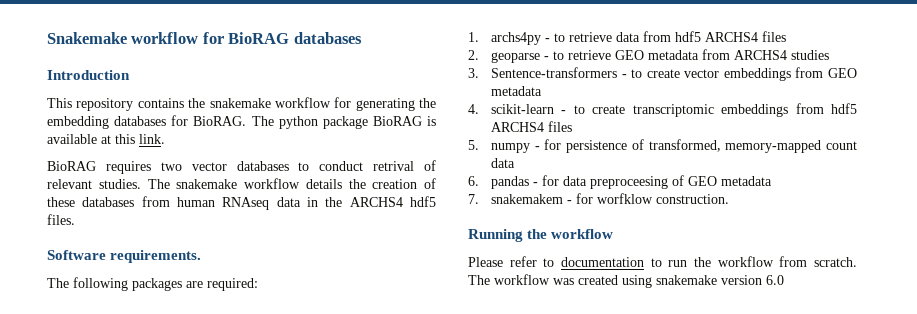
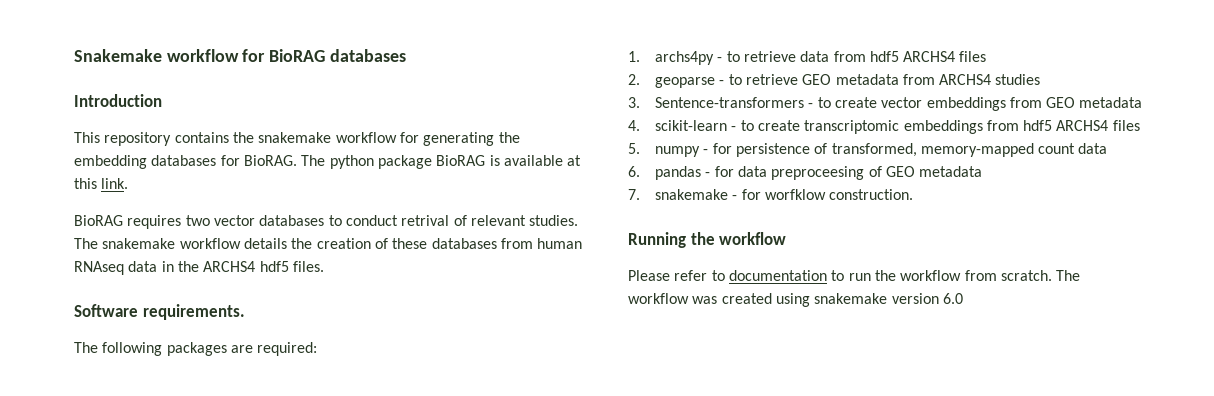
[490,194,563,204] snakemakem -> [654,189,728,200] snakemake

